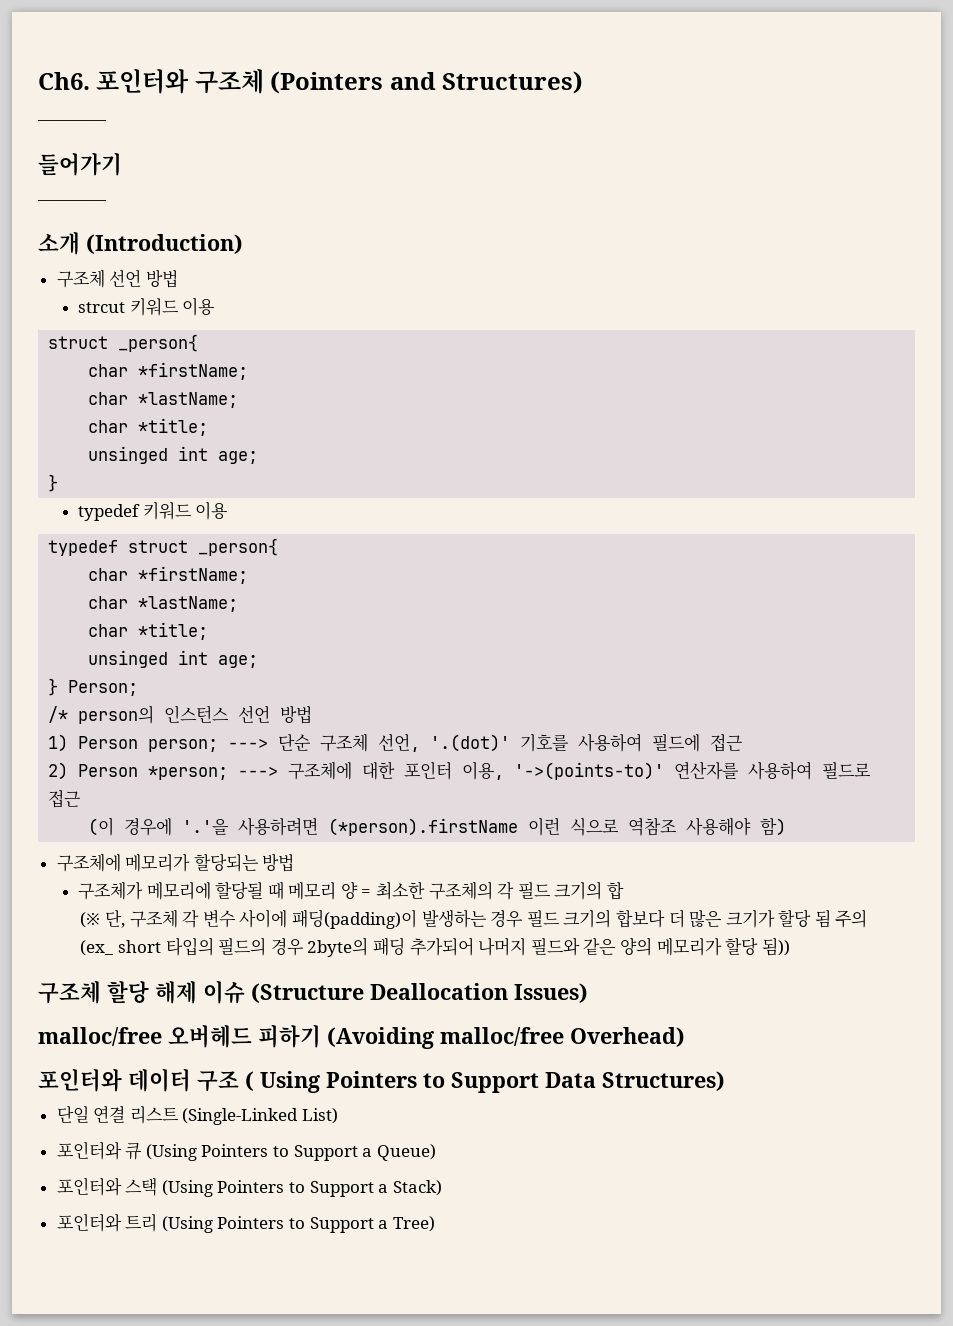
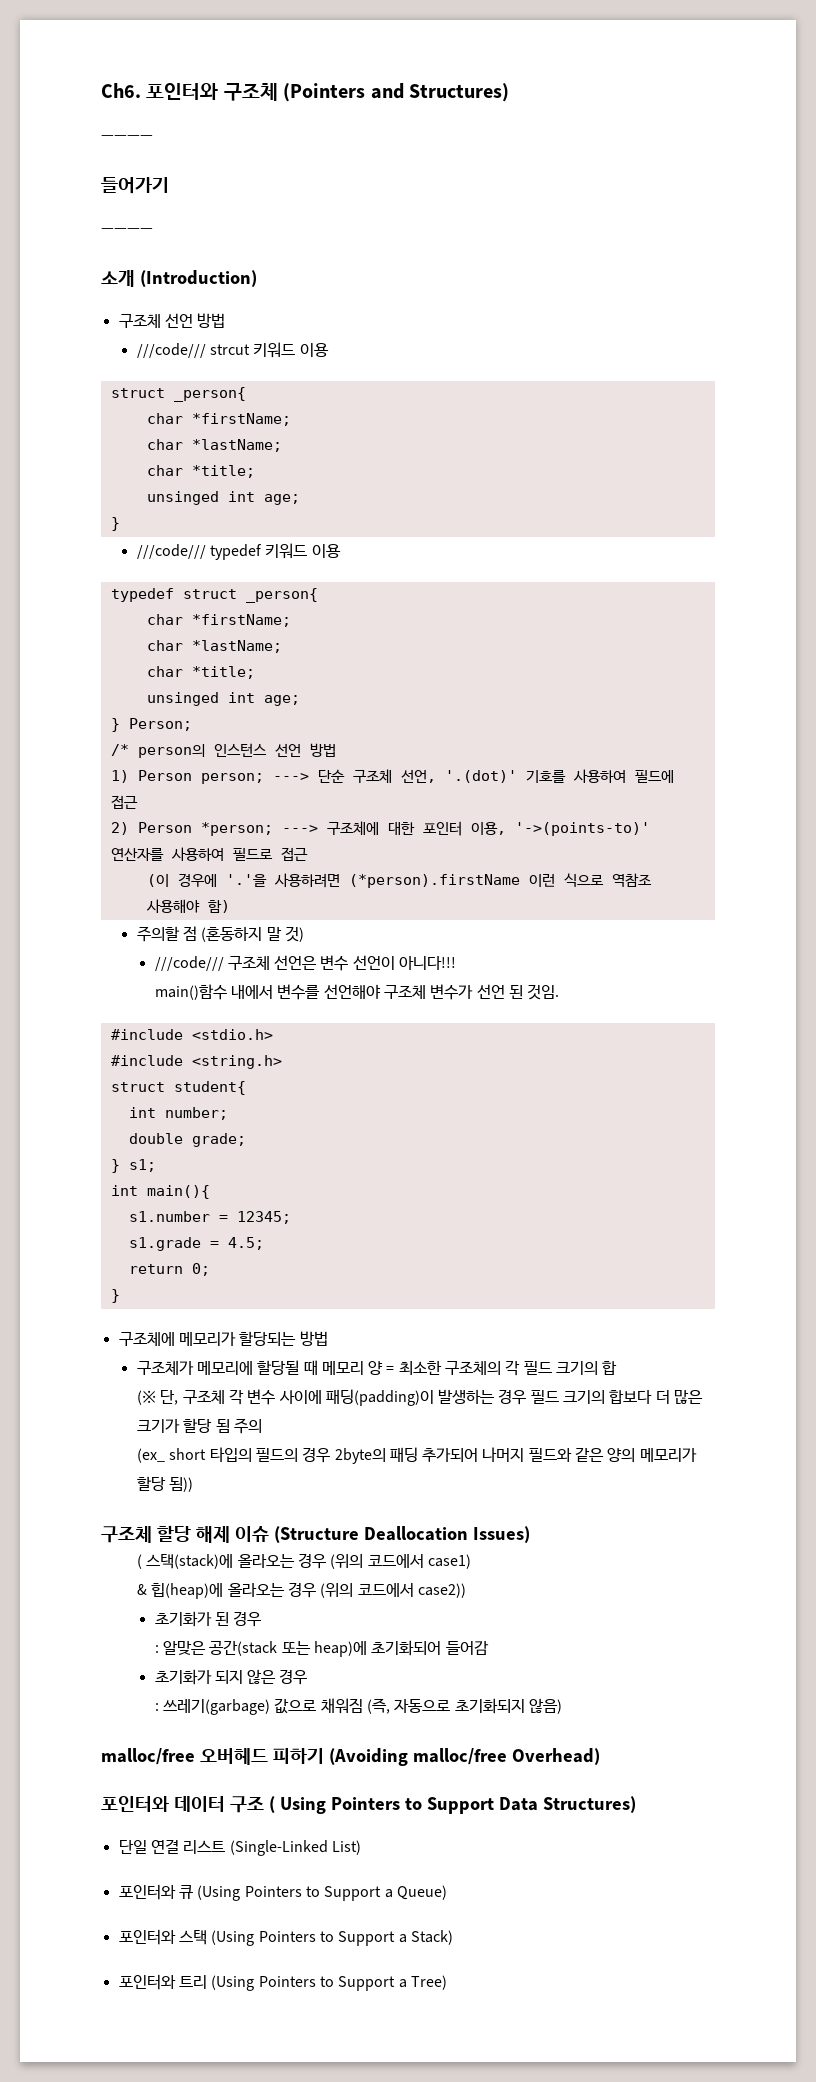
(178, 278) none -> [136,343,206,358] ///code///
(59, 483) none -> [136,544,206,559] ///code///
(787, 826) none -> [136,926,304,942] [154,955,457,971] [154,984,560,1000] [110,1029,273,1040] [110,1055,282,1069] [110,1081,246,1095] [128,1107,228,1120] [128,1133,246,1147] [110,1159,156,1173] [110,1185,210,1199] [128,1211,291,1224] [128,1237,264,1251] [128,1263,210,1276] [110,1289,120,1303] // 주의할 점 (혼동하지 말 것) // ///code/// 구조체 선언은 변수 선언이 아니다!!! // main()함수 내에서 변수를 선언해야 구조체 변수가 선언 된 것임. // #include <stdio.h> // #include <string.h> // struct student{ // int number; // double grade; // } s1; // int main(){ // s1.number = 12345; // s1.grade = 4.5; // return 0; // }
(588, 993) none -> [136,1553,471,1569] [136,1582,466,1599] [154,1611,262,1627] [154,1640,489,1657] [154,1669,308,1685] [154,1698,563,1715] // ( 스택(stack)에 올라오는 경우 (위의 코드에서 case1) // & 힙(heap)에 올라오는 경우 (위의 코드에서 case2)) // 초기화가 된 경우 // : 알맞은 공간(stack 또는 heap)에 초기화되어 들어감 // 초기화가 되지 않은 경우 // : 쓰레기(garbage) 값으로 채워짐 (즉, 자동으로 초기화되지 않음)

